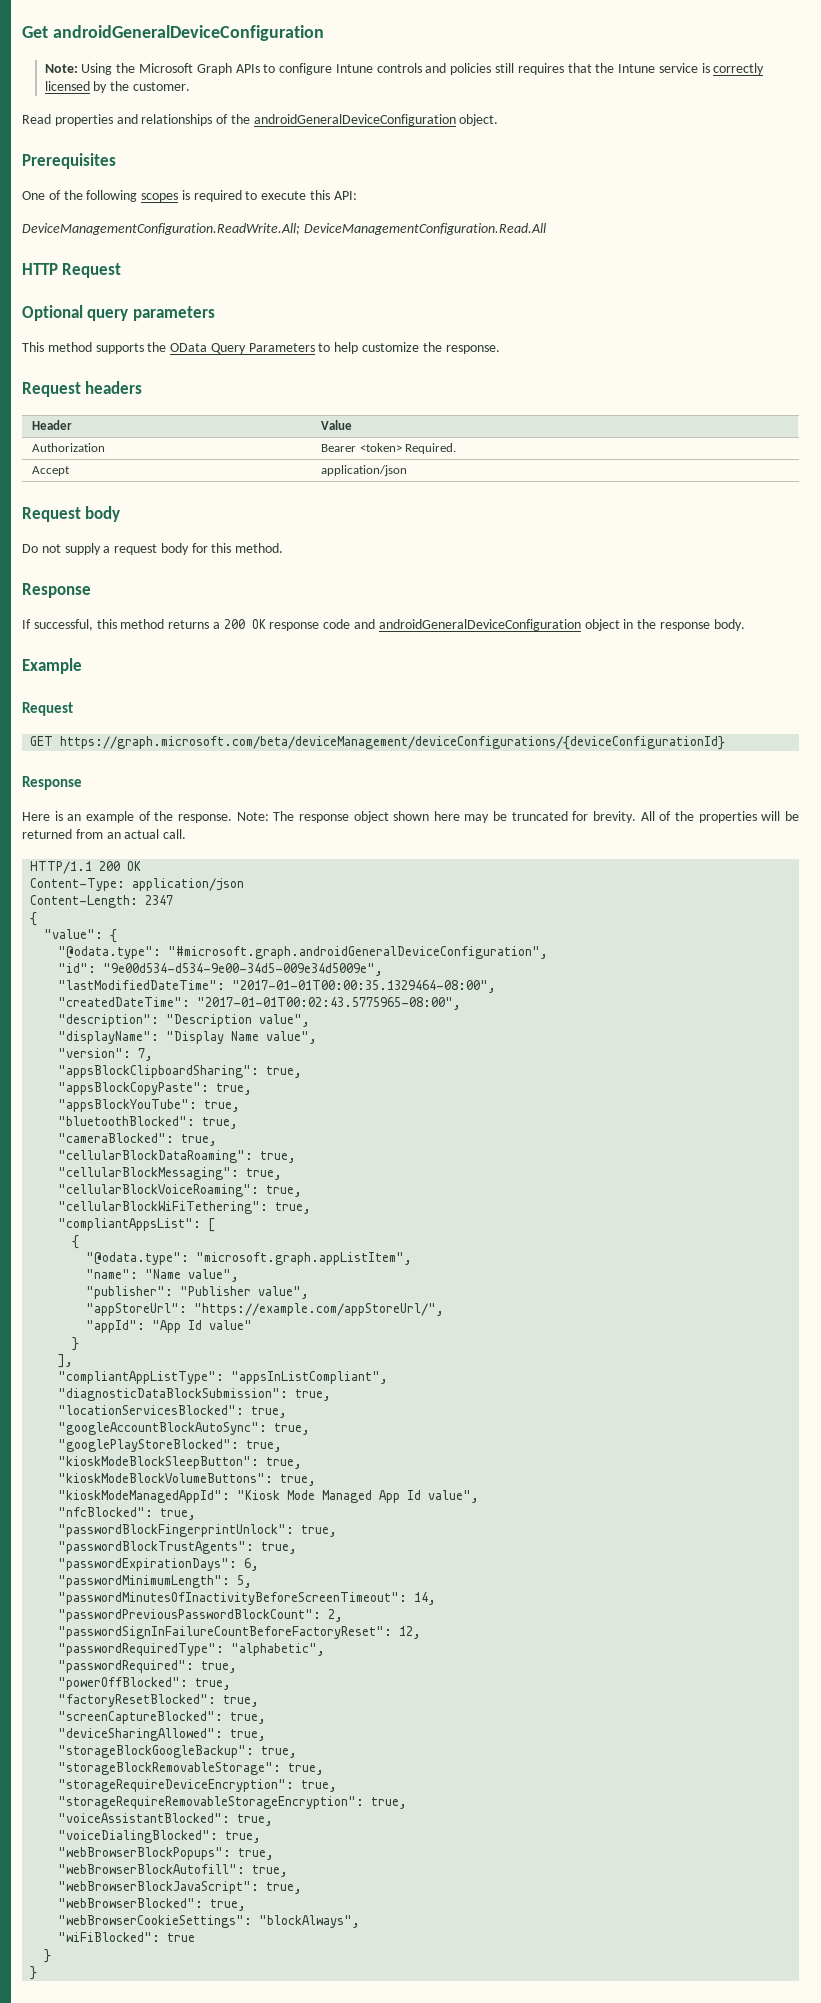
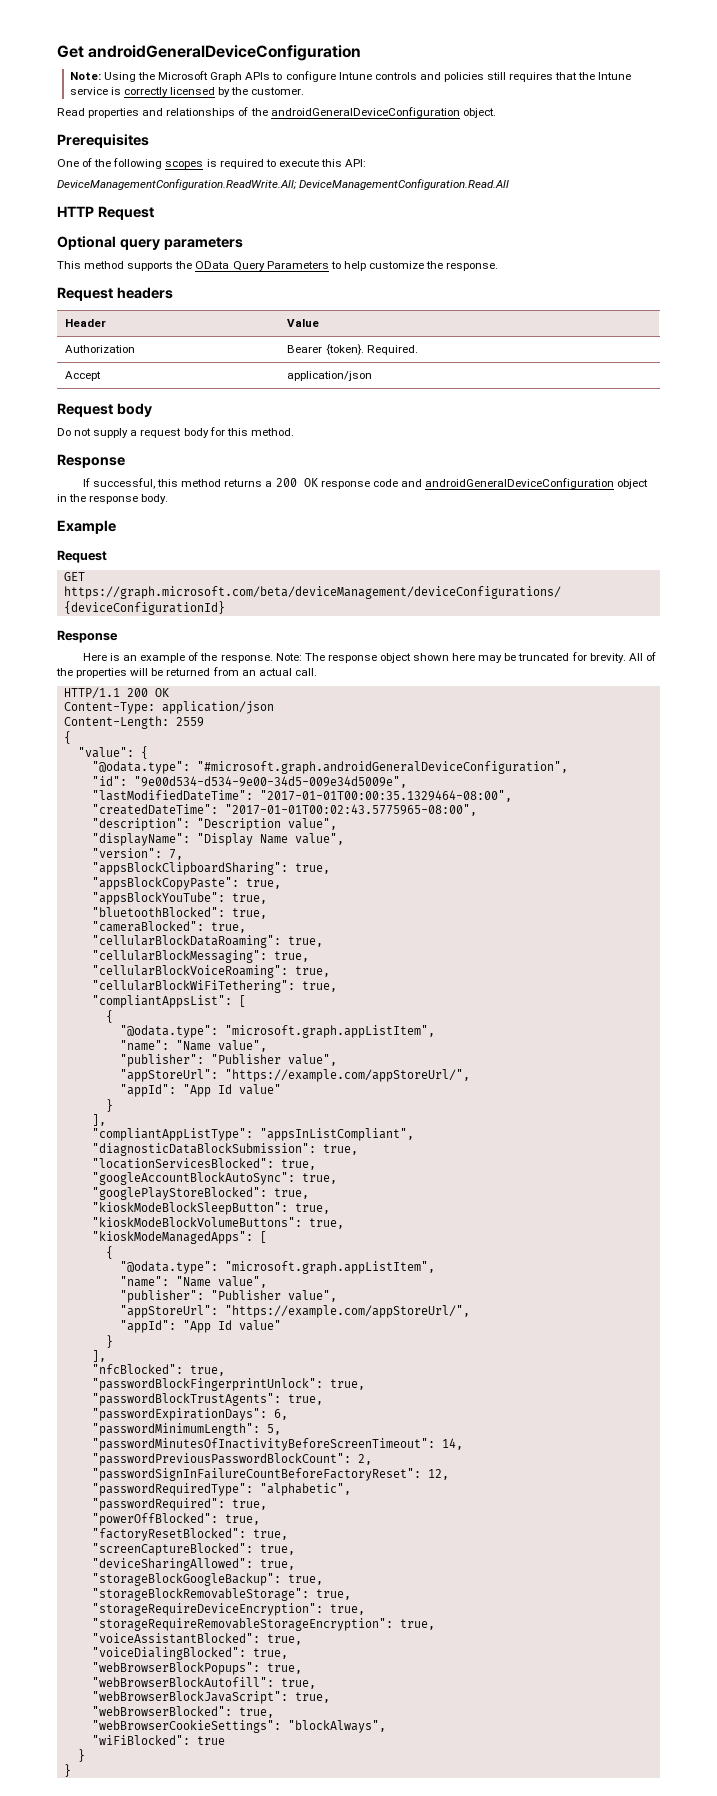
[359,443,402,452] <token> -> [325,344,364,355] {token}.
[145,895,174,905] 2347 -> [175,717,204,727] 2559
[58,1490,480,1503] "kioskModeManagedAppId": "Kiosk Mode Managed App Id value", -> [91,1231,267,1244] [105,1246,113,1259] [119,1261,435,1274] [119,1276,267,1288] [119,1290,337,1303] [119,1305,470,1318] [119,1320,281,1333] [105,1335,113,1348] [91,1350,106,1362] "kioskModeManagedApps": [ // { // "@odata.type": "microsoft.graph.appListItem", // "name": "Name value", // "publisher": "Publisher value", // "appStoreUrl": "https://example.com/appStoreUrl/", // "appId": "App Id value" // } // ],

